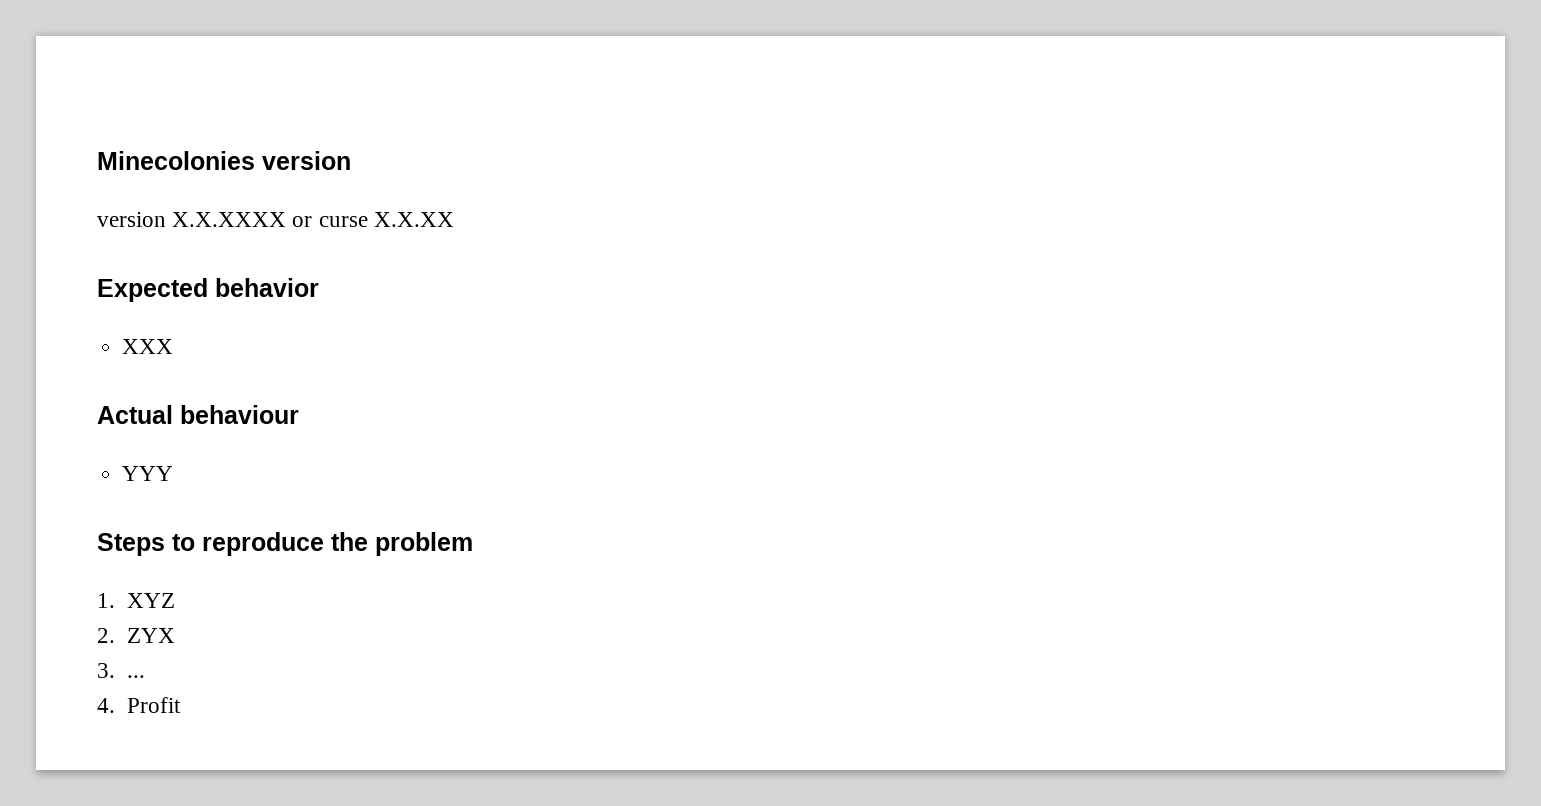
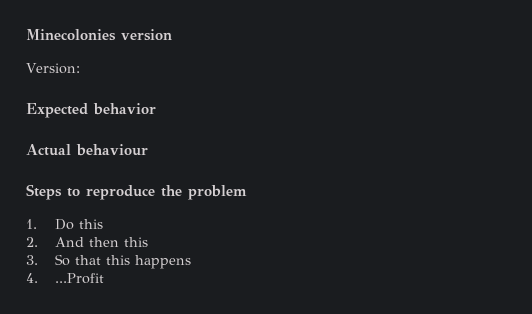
[97,212,454,227] version X.X.XXXX or curse X.X.XX -> [26,63,80,74] Version:
[122,339,174,354] // XXX -> (156, 109) none
[122,466,174,481] // YYY -> (148, 150) none
[126,593,175,608] XYZ -> [54,219,103,230] Do this
[126,628,175,643] [97,663,145,678] ZYX // 3. ... -> [54,237,148,247] [26,254,191,269] And then this // 3. So that this happens
[126,697,181,713] Profit -> [54,273,104,284] ...Profit

